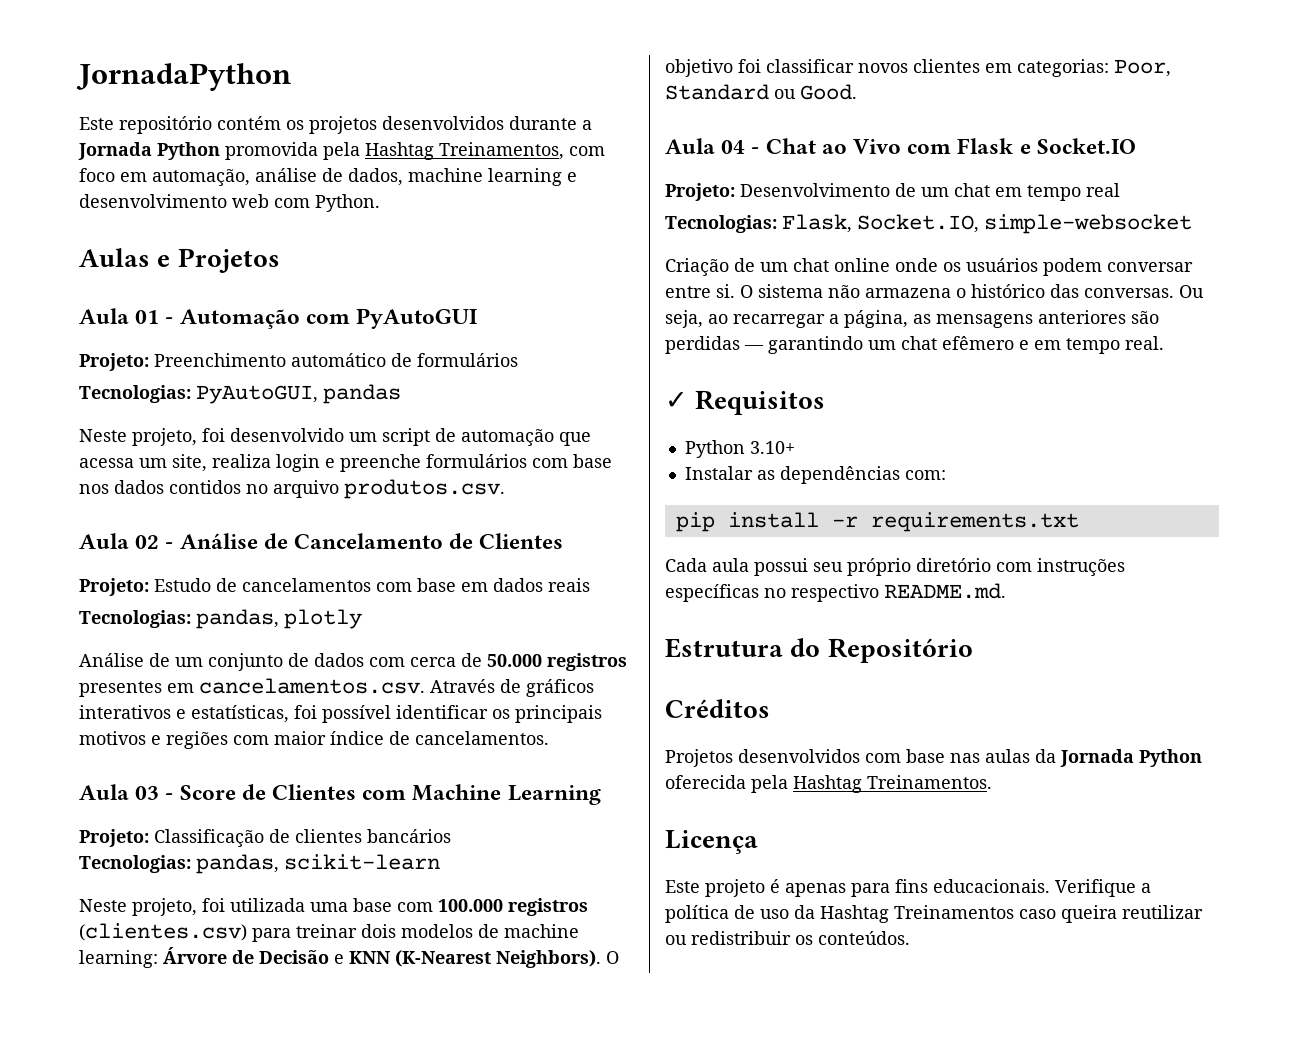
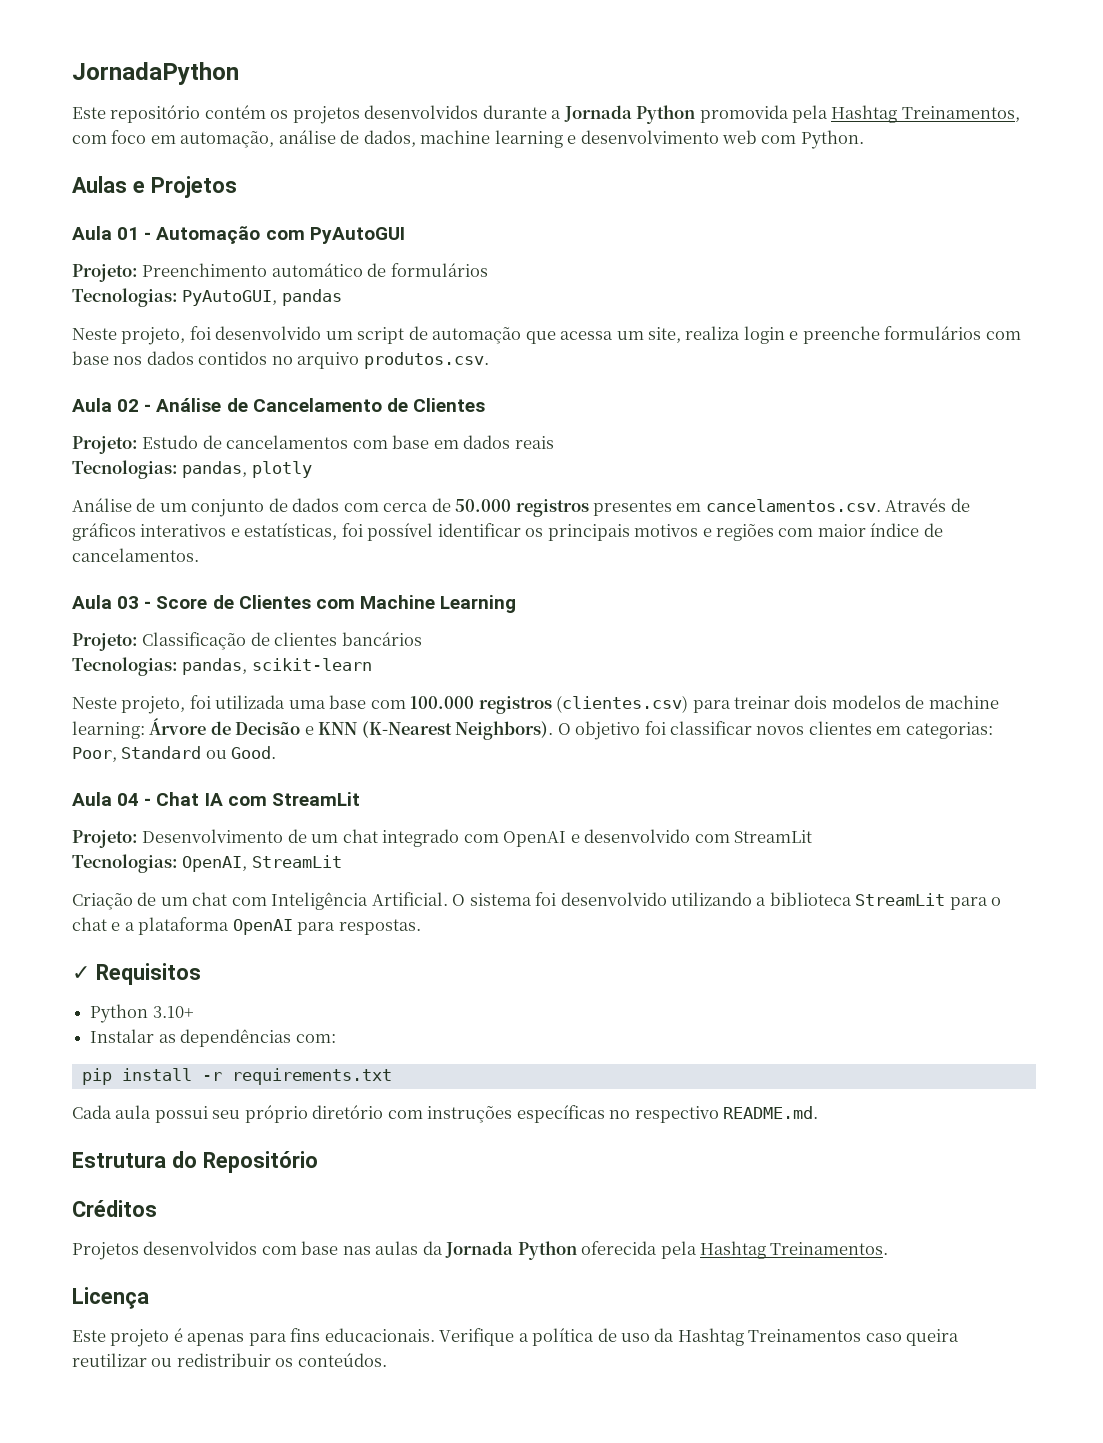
[821,138,1136,154] ao Vivo com Flask e Socket.IO -> [204,792,360,806] IA com StreamLit
[995,183,1120,201] [665,214,1192,234] [665,258,1193,276] [665,284,1204,298] [665,310,1159,328] [665,336,1164,354] em tempo real // Tecnologias: Flask, Socket.IO, simple-websocket // Criação de um chat online onde os usuários podem conversar entre si. O sistema não armazena o histórico das conversas. Ou seja, ao recarregar a página, as mensagens anteriores são perdidas — garantindo um chat efêmero e em tempo real. -> [382,829,813,847] [72,854,342,873] [72,892,1002,910] [72,917,421,935] integrado com OpenAI e desenvolvido com StreamLit // Tecnologias: OpenAI, StreamLit // Criação de um chat com Inteligência Artificial. O sistema foi desenvolvido utilizando a biblioteca StreamLit para o chat e a plataforma OpenAI para respostas.

